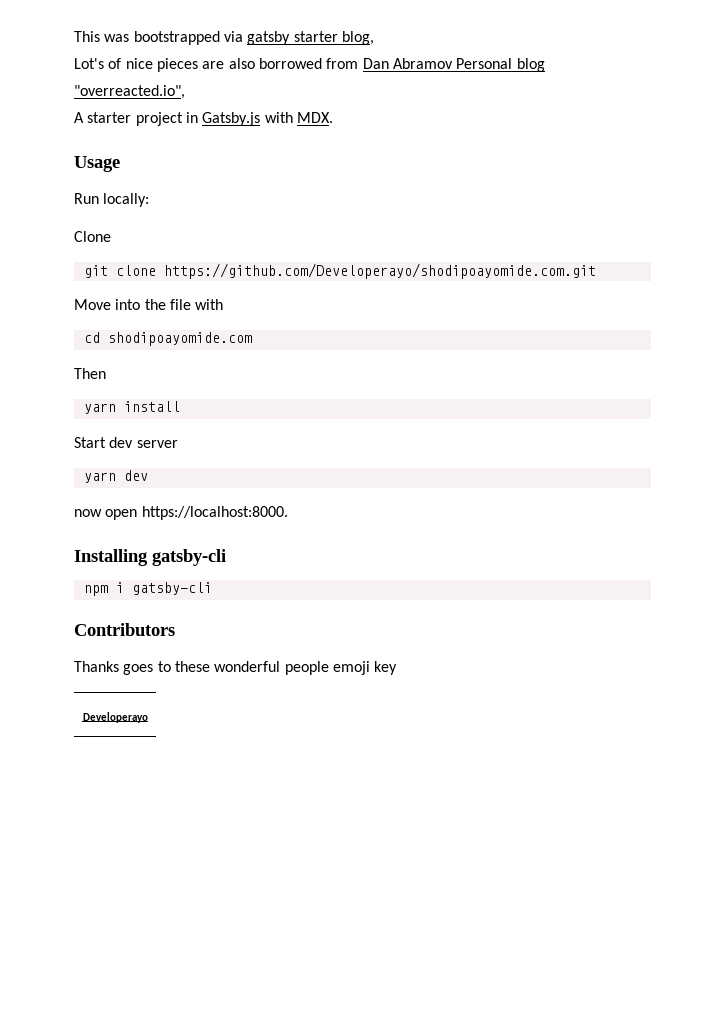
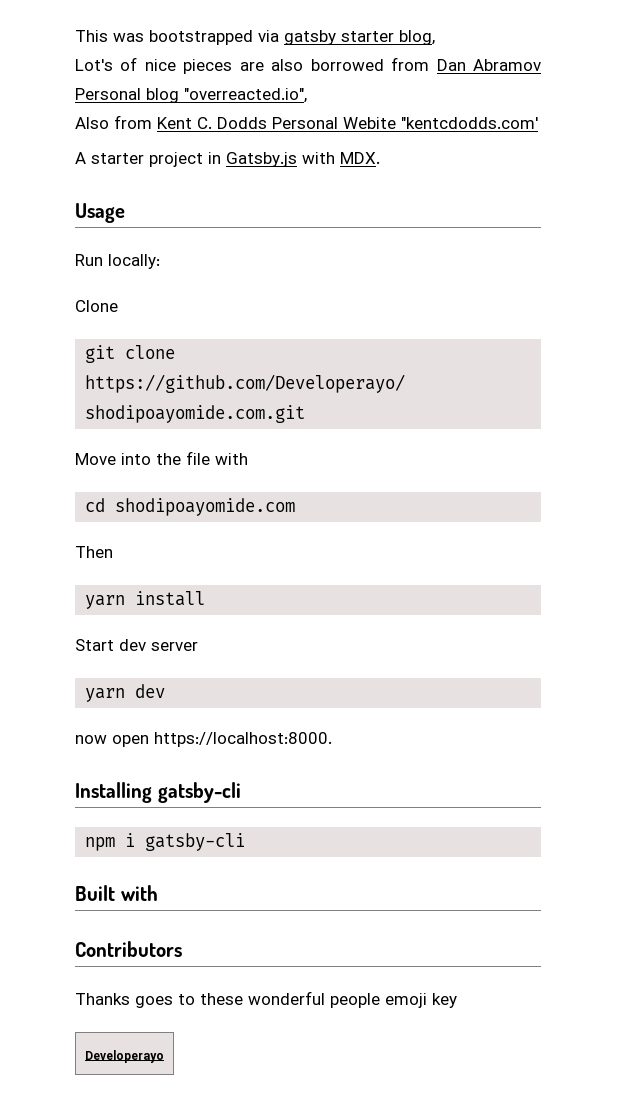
(185, 92) none -> [75,115,538,129] // Also from Kent C. Dodds Personal Webite "kentcdodds.com'
(212, 588) none -> [75,885,158,901] // Built with

